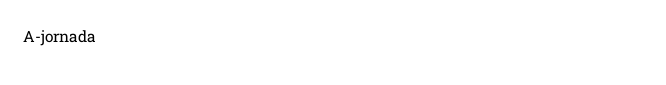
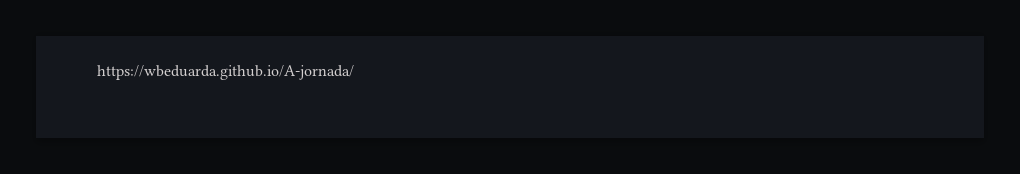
[23,30,96,46] A-jornada -> [97,65,354,80] https://wbeduarda.github.io/A-jornada/

